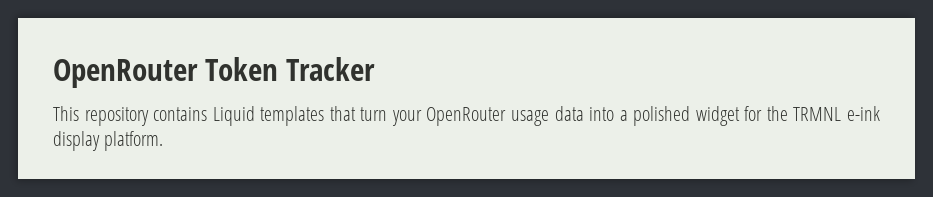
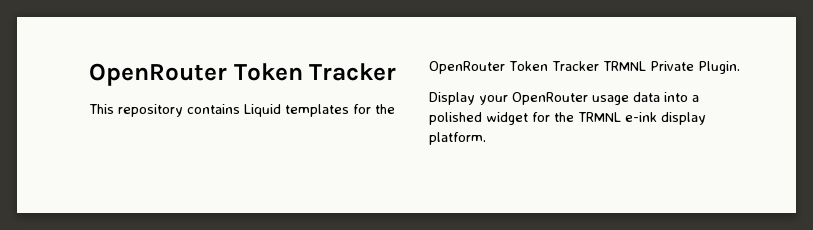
[329,106,388,121] that turn -> [353,104,395,114] [429,61,740,74] [429,92,475,105] for the OpenRouter Token Tracker TRMNL Private Plugin. // Display

